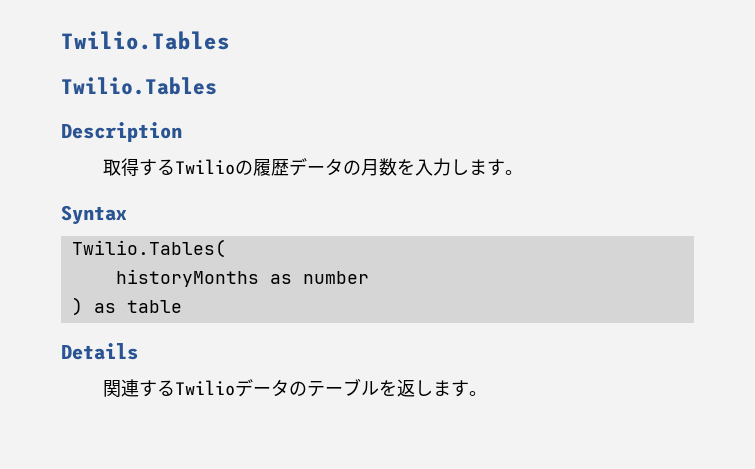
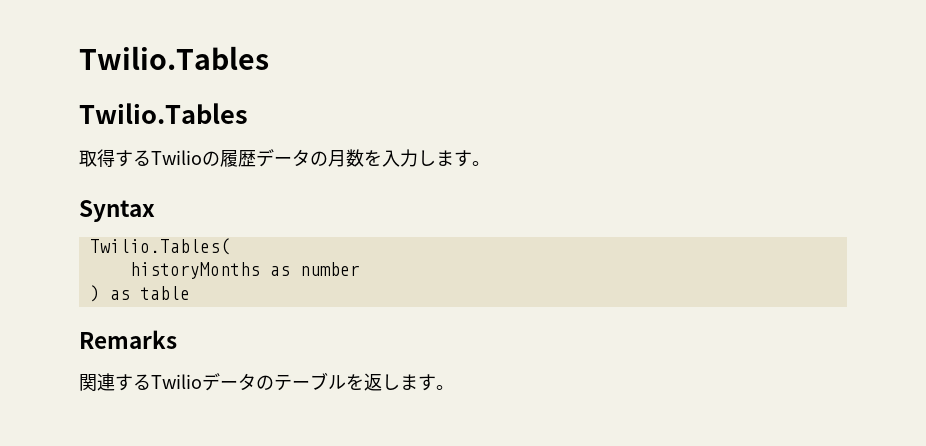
[61,122,182,142] // Description -> (248, 113) none
[61,343,138,360] Details -> [79,330,177,349] Remarks

